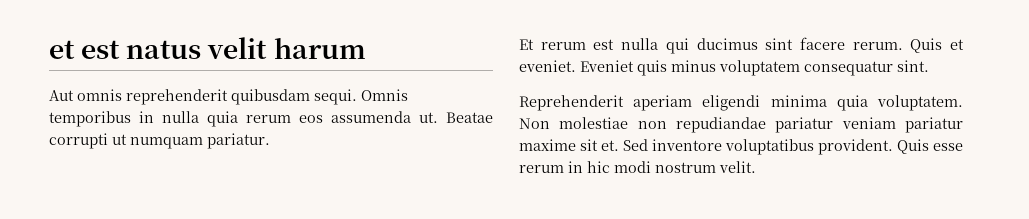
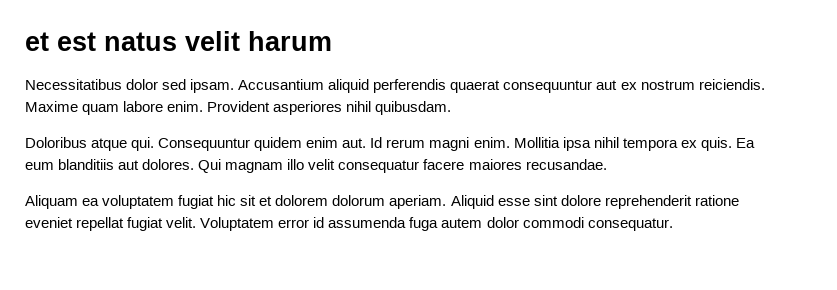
[49,89,408,105] [49,111,493,127] [49,133,270,149] [519,37,964,54] [519,60,929,76] [519,95,963,111] [519,117,963,133] [519,139,963,155] [519,161,756,173] Aut omnis reprehenderit quibusdam sequi. Omnis temporibus in nulla quia rerum eos assumenda ut. Beatae corrupti ut numquam pariatur. // Et rerum est nulla qui ducimus sint facere rerum. Quis et eveniet. Eveniet quis minus voluptatem consequatur sint. // Reprehenderit aperiam eligendi minima quia voluptatem. Non molestiae non repudiandae pariatur veniam pariatur maxime sit et. Sed inventore voluptatibus provident. Quis esse rerum in hic modi nostrum velit. -> [25,79,765,93] [25,101,452,115] [25,137,755,151] [25,159,607,173] [25,195,739,209] [25,217,673,231] Necessitatibus dolor sed ipsam. Accusantium aliquid perferendis quaerat consequuntur aut ex nostrum reiciendis. Maxime quam labore enim. Provident asperiores nihil quibusdam. // Doloribus atque qui. Consequuntur quidem enim aut. Id rerum magni enim. Mollitia ipsa nihil tempora ex quis. Ea eum blanditiis aut dolores. Qui magnam illo velit consequatur facere maiores recusandae. // Aliquam ea voluptatem fugiat hic sit et dolorem dolorum aperiam. Aliquid esse sint dolore reprehenderit ratione eveniet repellat fugiat velit. Voluptatem error id assumenda fuga autem dolor commodi consequatur.

